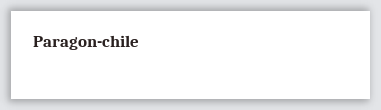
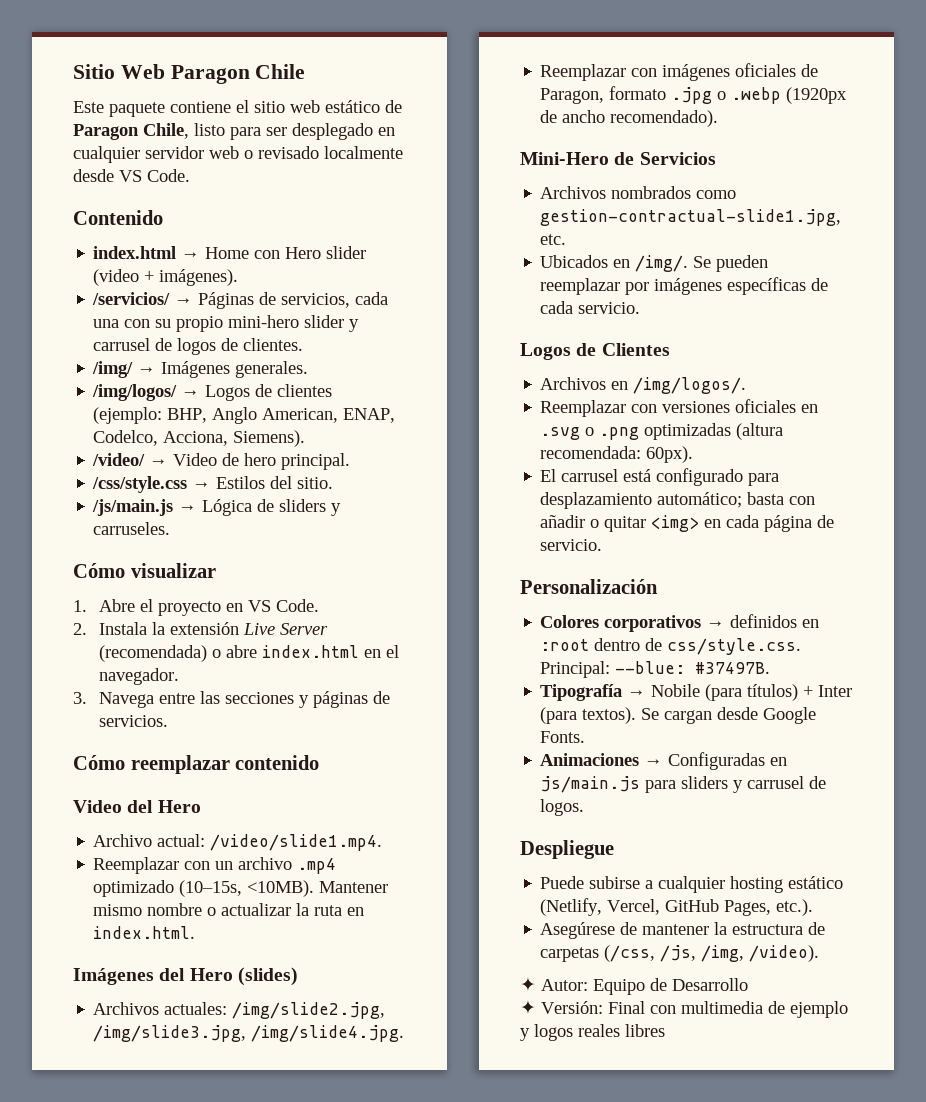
[33,35,139,50] Paragon-chile -> [73,64,306,84] [73,100,402,117] [73,123,395,140] [73,146,403,163] [73,169,190,182] [73,210,163,225] [93,246,367,259] [93,269,239,286] [92,292,389,309] [93,315,360,332] [93,338,304,355] [92,361,309,378] [92,384,333,401] [93,407,396,424] [93,430,306,447] [92,453,351,470] [92,476,334,493] [92,499,342,516] [93,522,171,535] [73,563,216,578] [73,599,319,616] [73,622,328,635] [98,645,399,662] [98,668,179,685] [73,691,390,708] [98,715,168,727] [73,755,320,774] [73,800,201,813] [93,834,383,851] [93,857,337,874] [93,880,389,897] [93,903,365,916] [93,926,196,939] [73,967,298,986] [93,1002,386,1019] [93,1025,405,1042] [540,63,819,81] [540,86,848,104] [540,110,719,127] [520,152,716,165] [540,186,737,199] [540,209,842,226] [540,234,567,245] [540,255,769,272] [540,277,829,295] [540,301,641,314] [520,343,670,360] [540,377,747,394] [540,399,819,417] [540,423,784,440] [540,446,694,463] [540,468,780,486] [540,492,816,509] [540,515,835,532] [540,539,603,551] [520,579,658,594] [540,614,820,632] [540,638,802,655] [540,661,771,678] [540,684,853,701] [540,707,817,724] [540,731,586,743] [540,752,788,770] [540,776,827,793] [540,799,585,816] [520,840,614,859] [540,876,844,893] [540,898,814,916] [540,922,826,939] [540,945,820,962] [520,976,748,995] [520,999,848,1018] [520,1024,665,1041] Sitio Web Paragon Chile // Este paquete contiene el sitio web estático de Paragon Chile, listo para ser desplegado en cualquier servidor web o revisado localmente desde VS Code. // Contenido // index.html → Home con Hero slider (video + imágenes). // /servicios/ → Páginas de servicios, cada una con su propio mini-hero slider y carrusel de logos de clientes. // /img/ → Imágenes generales. // /img/logos/ → Logos de clientes (ejemplo: BHP, Anglo American, ENAP, Codelco, Acciona, Siemens). // /video/ → Video de hero principal. // /css/style.css → Estilos del sitio. // /js/main.js → Lógica de sliders y carruseles. // Cómo visualizar // 1. Abre el proyecto en VS Code. // 2. Instala la extensión Live Server (recomendada) o abre index.html en el navegador. // 3. Navega entre las secciones y páginas de servicios. // Cómo reemplazar contenido // Video del Hero // Archivo actual: /video/slide1.mp4. // Reemplazar con un archivo .mp4 optimizado (10–15s, <10MB). Mantener mismo nombre o actualizar la ruta en index.html. // Imágenes del Hero (slides) // Archivos actuales: /img/slide2.jpg, /img/slide3.jpg, /img/slide4.jpg. // Reemplazar con imágenes oficiales de Paragon, formato .jpg o .webp (1920px de ancho recomendado). // Mini-Hero de Servicios // Archivos nombrados como gestion-contractual-slide1.jpg, etc. // Ubicados en /img/. Se pueden reemplazar por imágenes específicas de cada servicio. // Logos de Clientes // Archivos en /img/logos/. // Reemplazar con versiones oficiales en .svg o .png optimizadas (altura recomendada: 60px). // El carrusel está configurado para desplazamiento automático; basta con añadir o quitar <img> en cada página de servicio. // Personalización // Colores corporativos → definidos en :root dentro de css/style.css. Principal: --blue: #37497B. // Tipografía → Nobile (para títulos) + Inter (para textos). Se cargan desde Google Fonts. // Animaciones → Configuradas en js/main.js para sliders y carrusel de logos. // Despliegue // Puede subirse a cualquier hosting estático (Netlify, Vercel, GitHub Pages, etc.). // Asegúrese de mantener la estructura de carpetas (/css, /js, /img, /video). // ✦ Autor: Equipo de Desarrollo // ✦ Versión: Final con multimedia de ejemplo y logos reales libres

